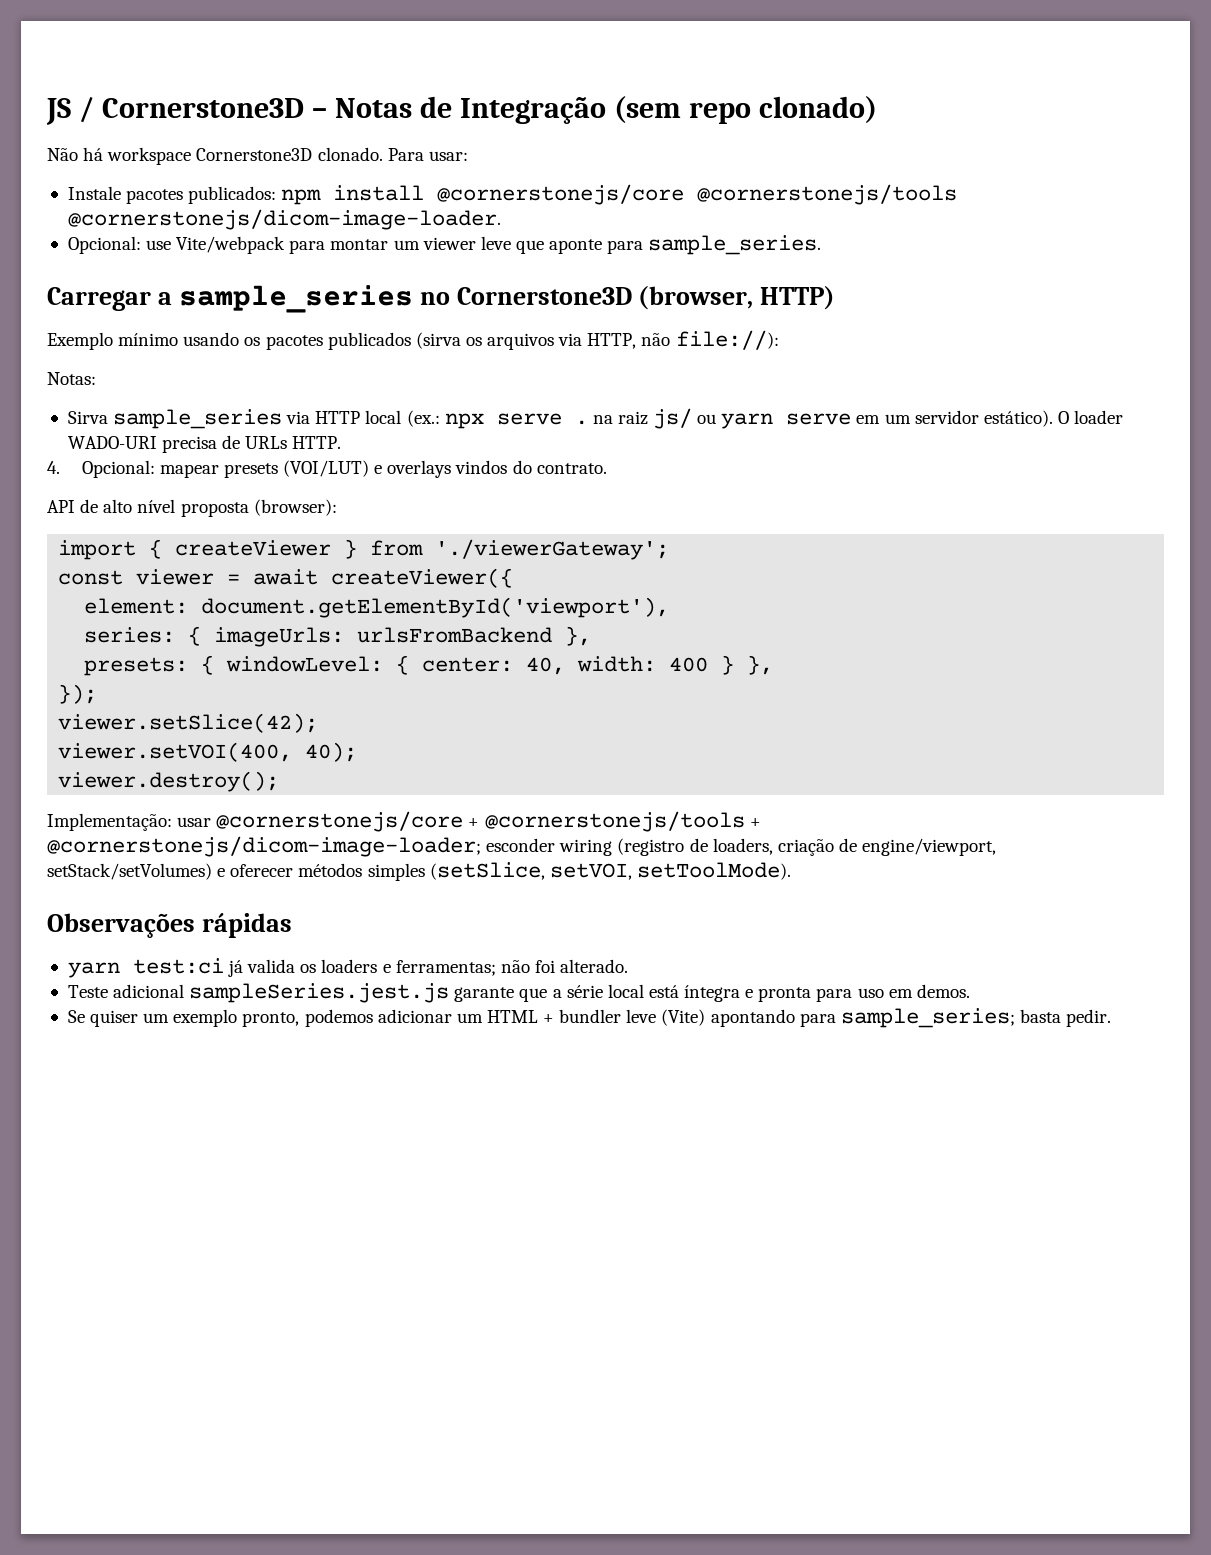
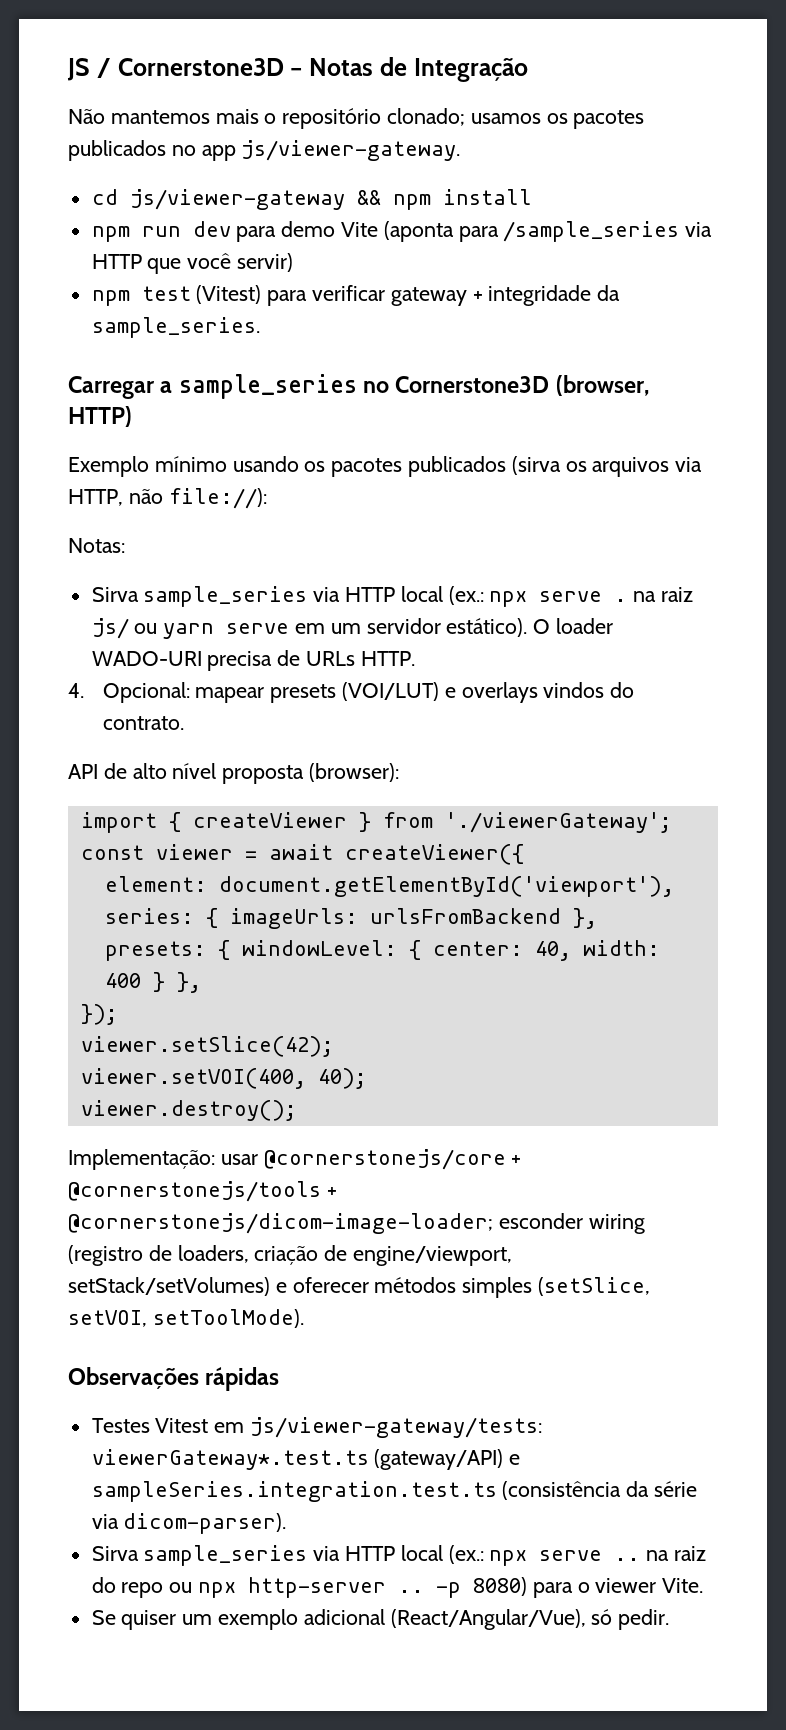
[613,96,877,124] [47,147,468,165] [67,184,958,205] [67,209,501,230] [67,236,644,254] (sem repo clonado) // Não há workspace Cornerstone3D clonado. Para usar: // Instale pacotes publicados: npm install @cornerstonejs/core @cornerstonejs/tools @cornerstonejs/dicom-image-loader. // Opcional: use Vite/webpack para montar um viewer leve que aponte para -> [68,108,645,129] [68,140,461,161] [91,189,532,210] [91,221,713,242] [91,253,294,274] [91,285,621,306] // Não mantemos mais o repositório clonado; usamos os pacotes publicados no app js/viewer-gateway. // cd js/viewer-gateway && npm install // npm run dev para demo Vite (aponta para /sample_series via HTTP que você servir) // npm test (Vitest) para verificar gateway + integridade da
[67,958,629,978] [67,983,970,1003] [67,1008,1061,1028] yarn test:ci já valida os loaders e ferramentas; não foi alterado. // Teste adicional sampleSeries.jest.js garante que a série local está íntegra e pronta para uso em demos. // Se quiser um exemplo pronto, podemos adicionar um HTML + bundler leve (Vite) apontando para sample_series; basta -> [91,1417,543,1438] [91,1449,521,1470] [91,1481,698,1502] [91,1513,287,1534] [91,1545,707,1566] [91,1577,704,1598] [91,1609,613,1630] Testes Vitest em js/viewer-gateway/tests: viewerGateway*.test.ts (gateway/API) e sampleSeries.integration.test.ts (consistência da série via dicom-parser). // Sirva sample_series via HTTP local (ex.: npx serve .. na raiz do repo ou npx http-server .. -p 8080) para o viewer Vite. // Se quiser um exemplo adicional (React/Angular/Vue), só

